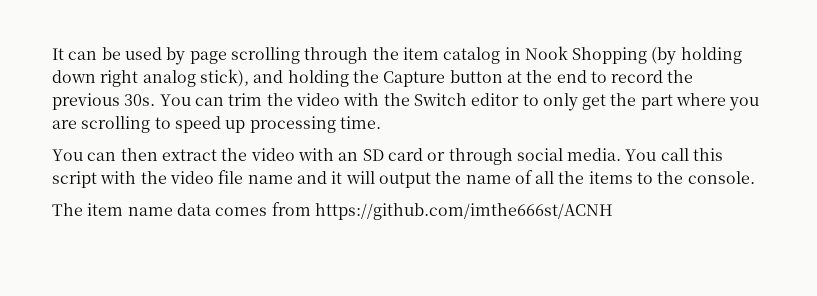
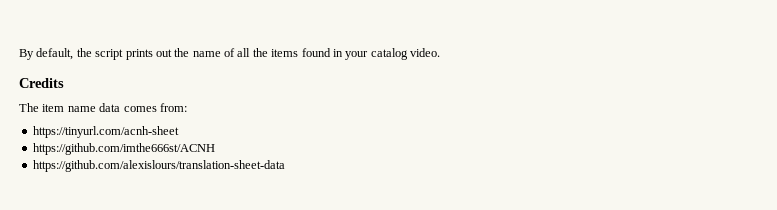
[52,46,742,65] [52,69,694,87] [52,93,760,111] [52,116,381,133] [52,148,724,165] [52,170,431,188] It can be used by page scrolling through the item catalog in Nook Shopping (by holding down right analog stick), and holding the Capture button at the end to record the previous 30s. You can trim the video with the Switch editor to only get the part where you are scrolling to speed up processing time. // You can then extract the video with an SD card or through social media. You call this script with the video file name and it will output -> [19,48,172,60] By default, the script prints out
[637,171,755,184] to the console. -> [301,48,440,60] [19,78,64,88] found in your catalog video. // Credits
[271,202,311,216] from -> [159,103,187,112] [32,126,179,138] from: // https://tinyurl.com/acnh-sheet //
(613, 211) none -> [32,160,285,172] // https://github.com/alexislours/translation-sheet-data

